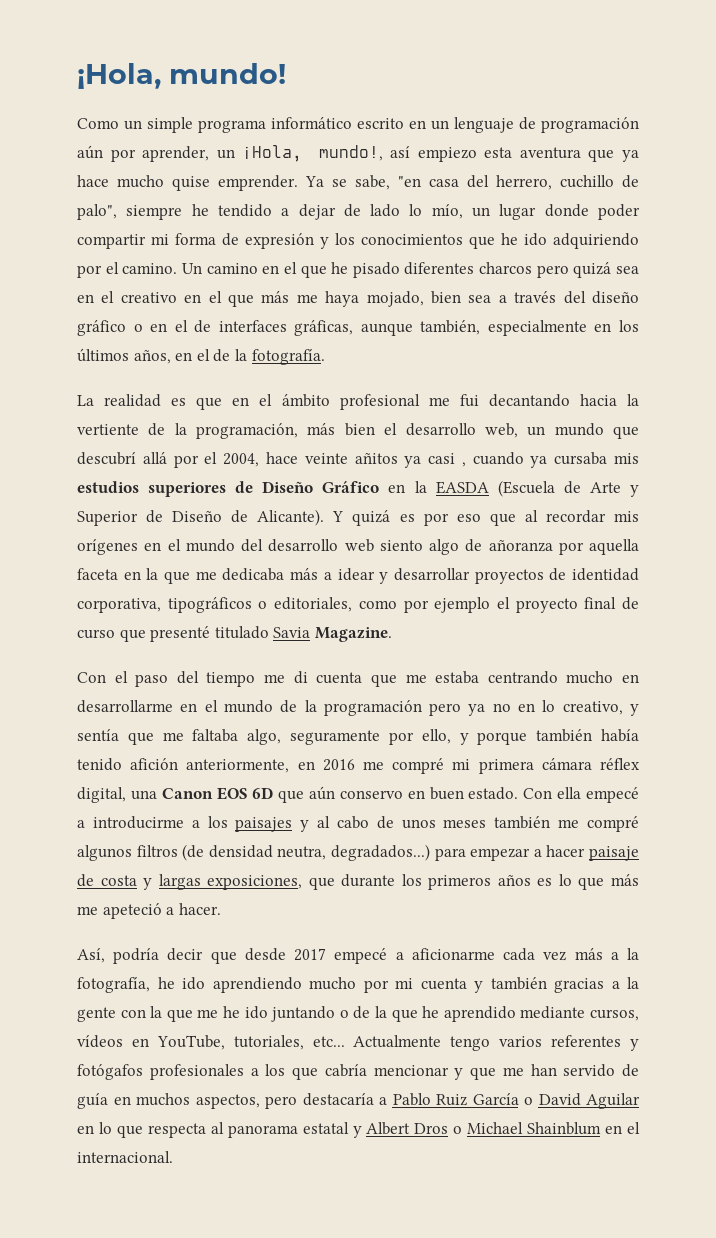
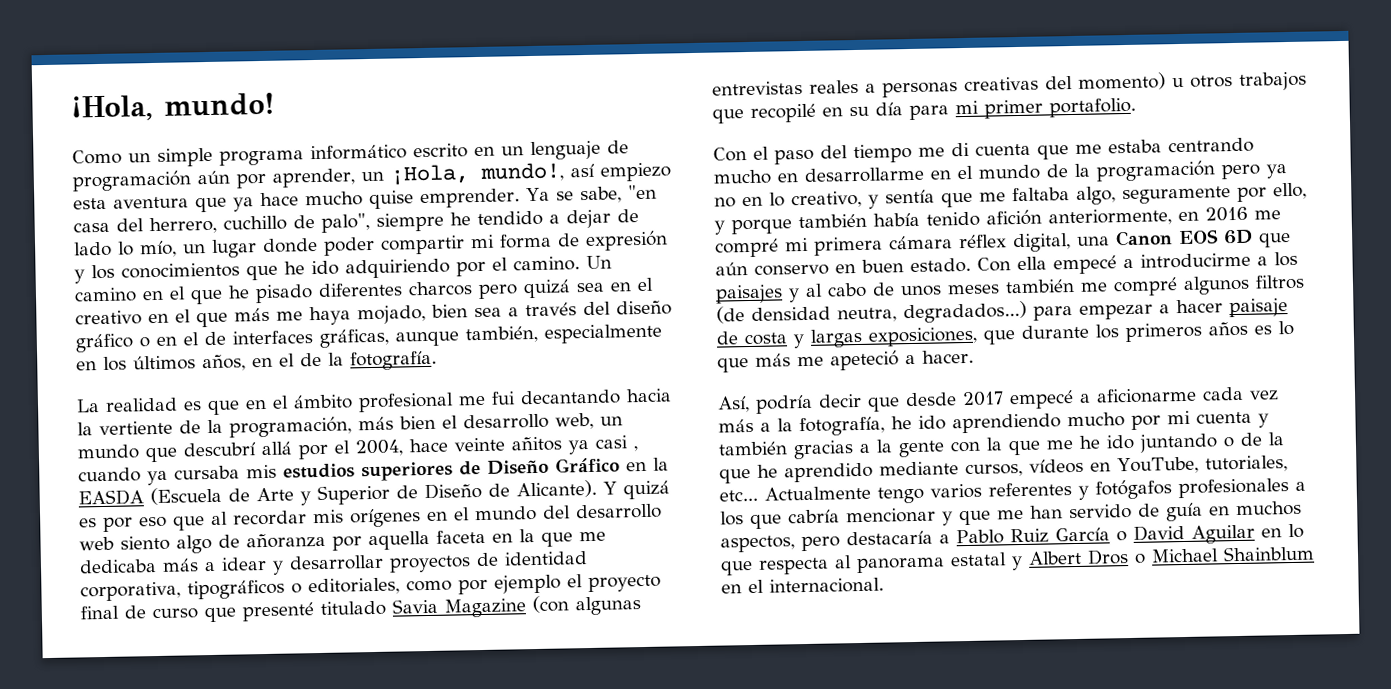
[314,627,392,642] Magazine. -> [444,595,641,618] [712,71,1307,98] [712,97,1136,124] Magazine (con algunas entrevistas reales a personas creativas del momento) u otros trabajos que recopilé en su día para mi primer portafolio.

